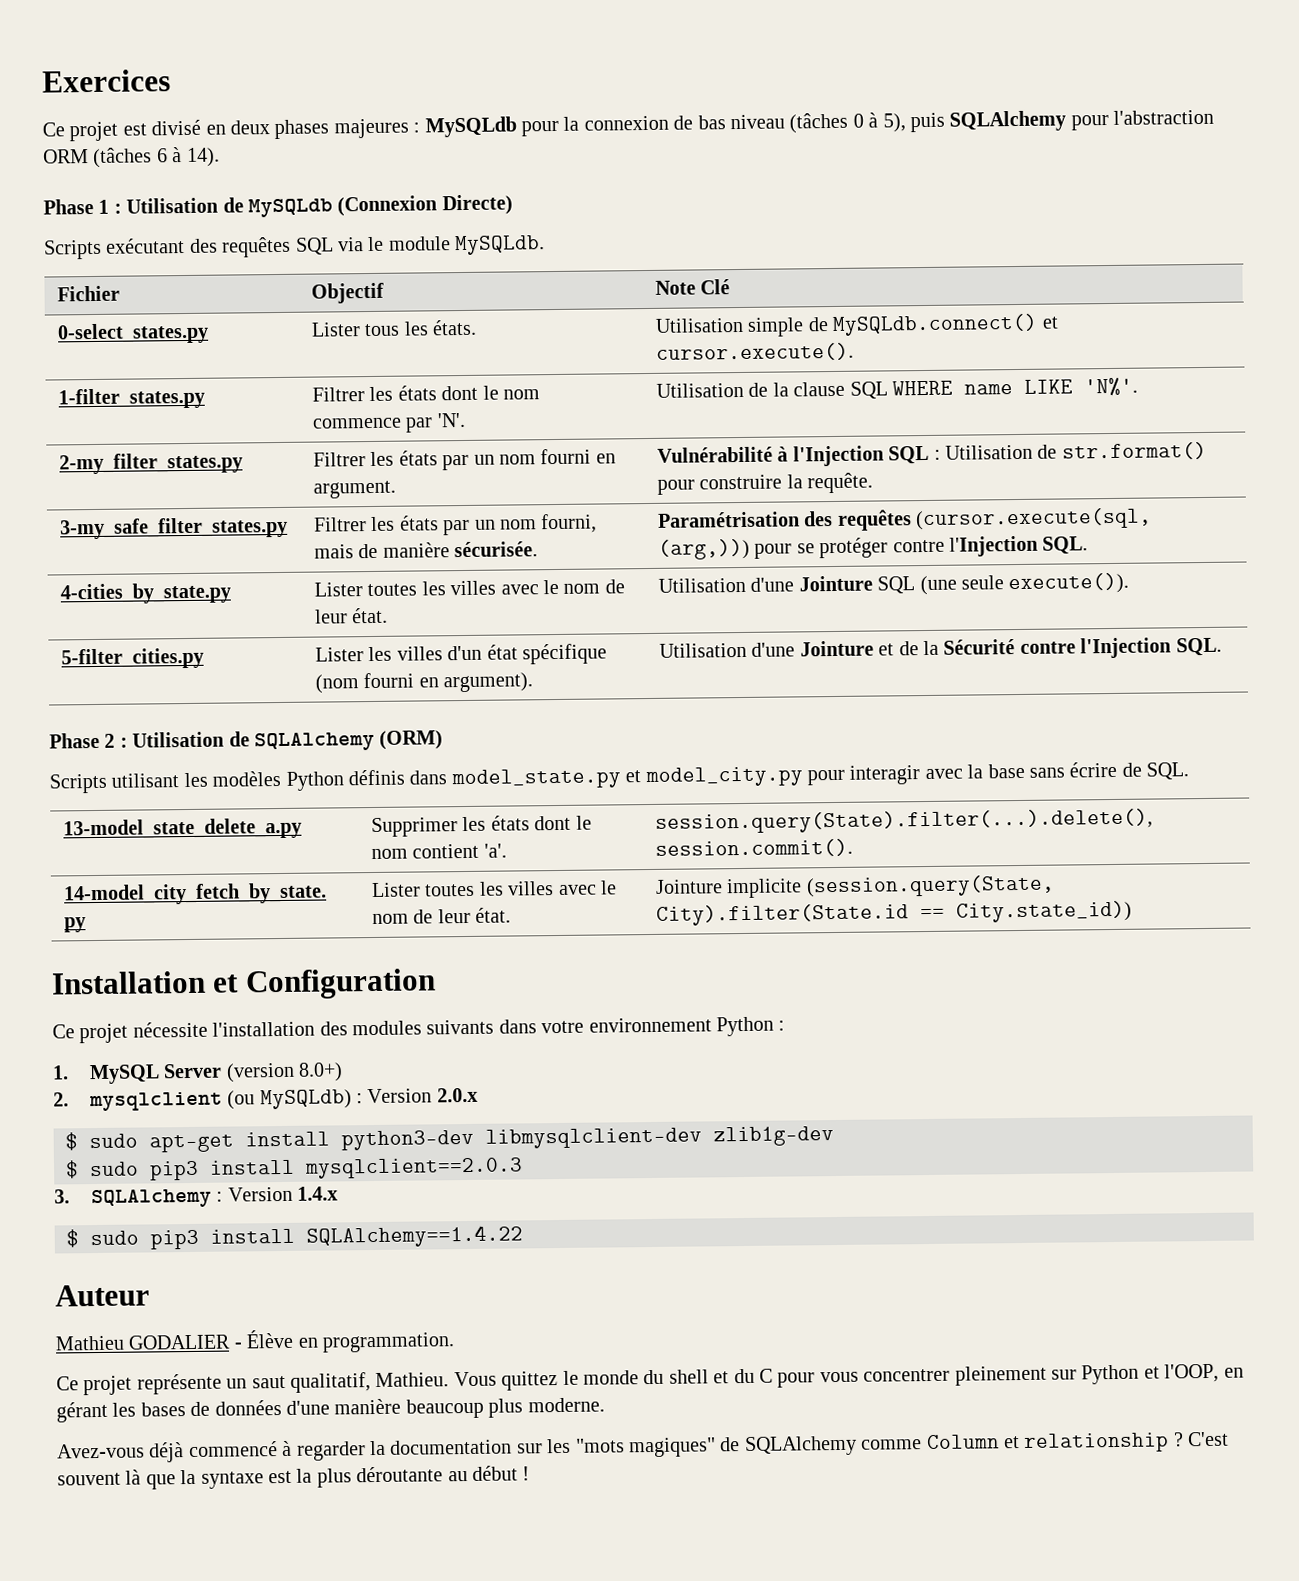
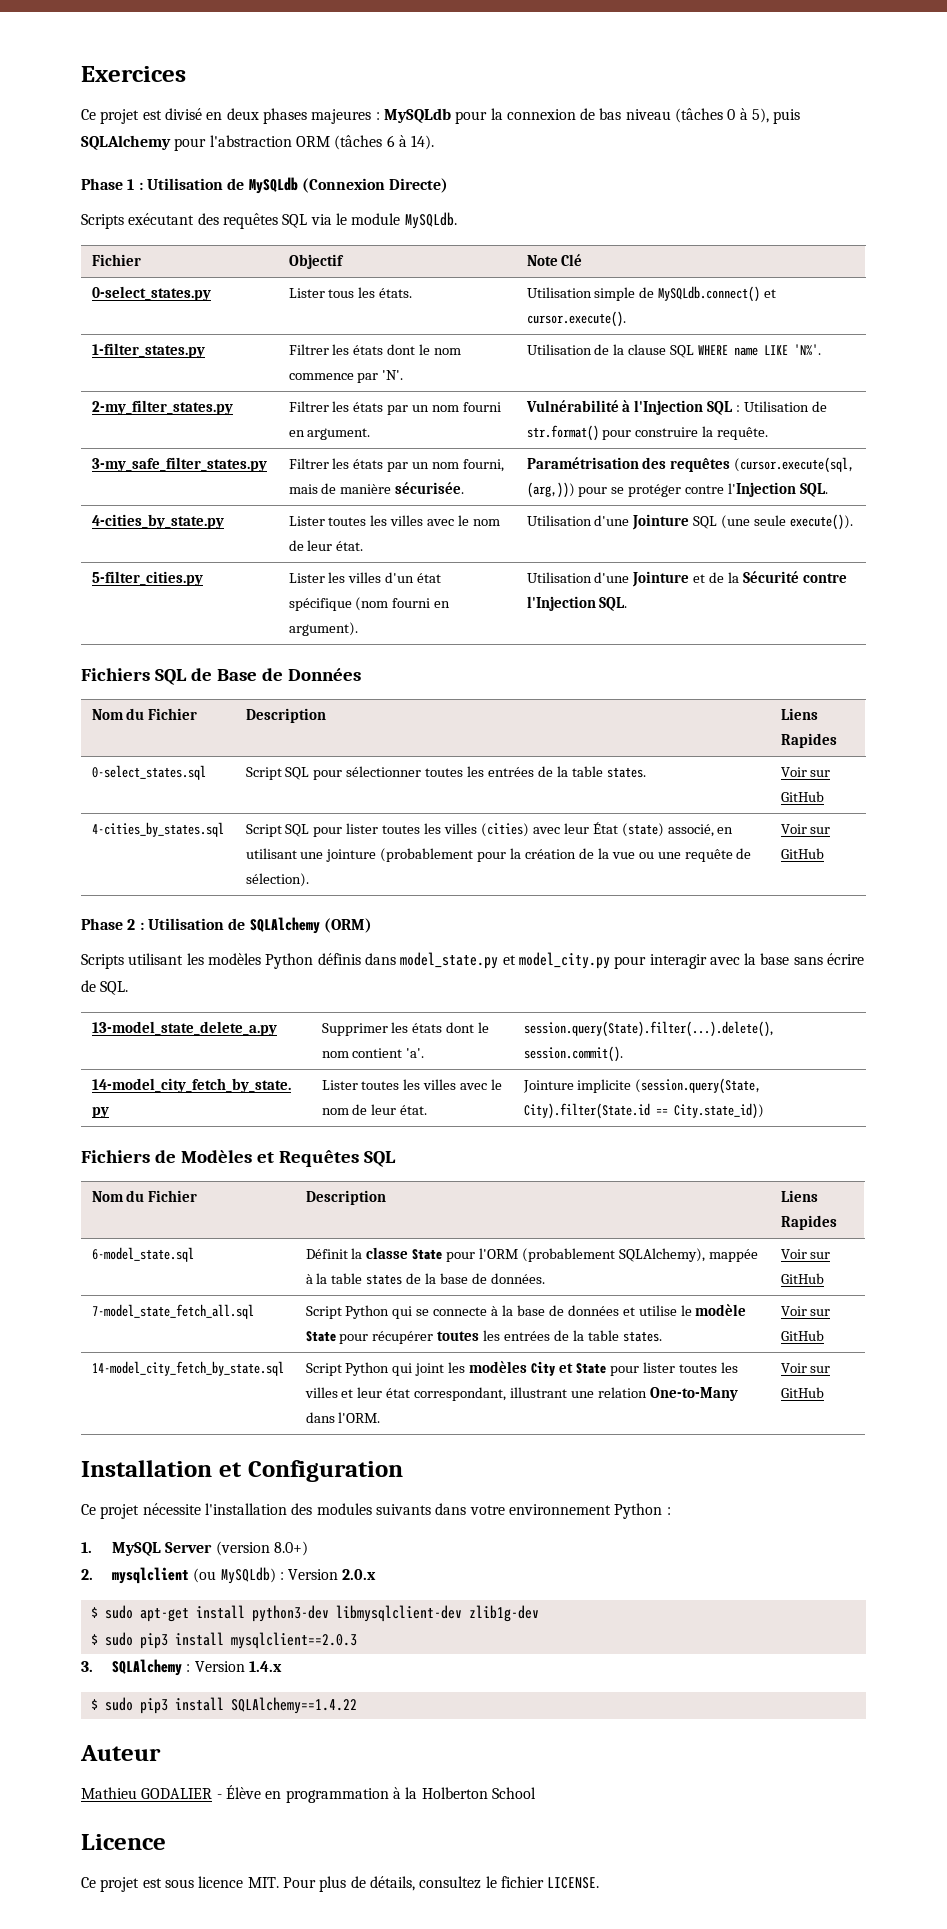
(1222, 647) none -> [81,668,361,685] [91,708,198,720] [245,708,326,723] [780,708,818,720] [780,733,837,748] [91,765,206,780] [245,766,646,780] [780,767,831,777] [780,791,824,802] [91,822,224,837] [245,822,734,837] [245,848,752,862] [245,873,309,887] [780,824,831,834] [780,848,824,859] // Fichiers SQL de Base de Données // Nom du Fichier | Description | Liens Rapides // 0-select_states.sql | Script SQL pour sélectionner toutes les entrées de la table states. | Voir sur GitHub // 4-cities_by_states.sql | Script SQL pour lister toutes les villes (cities) avec leur État (state) associé, en utilisant une jointure (probablement pour la création de la vue ou une requête de sélection). | Voir sur GitHub
(1133, 911) none -> [81,1150,396,1167] [91,1190,198,1202] [305,1190,386,1205] [780,1190,818,1202] [780,1215,837,1230] [91,1247,194,1262] [305,1247,758,1262] [305,1273,545,1285] [780,1249,831,1259] [780,1273,824,1284] [91,1304,254,1319] [305,1304,747,1319] [305,1330,662,1344] [780,1306,831,1316] [780,1330,824,1341] [91,1361,284,1376] [305,1361,738,1376] [304,1387,738,1401] [305,1412,381,1423] [780,1363,831,1373] [780,1387,824,1398] // Fichiers de Modèles et Requêtes SQL // Nom du Fichier | Description | Liens Rapides // 6-model_state.sql | Définit la classe State pour l'ORM (probablement SQLAlchemy), mappée à la table states de la base de données. | Voir sur GitHub // 7-model_state_fetch_all.sql | Script Python qui se connecte à la base de données et utilise le modèle State pour récupérer toutes les entrées de la table states. | Voir sur GitHub // 14-model_city_fetch_by_state.sql | Script Python qui joint les modèles City et State pour lister toutes les villes et leur état correspondant, illustrant une relation One-to-Many dans l'ORM. | Voir sur GitHub
[322,1332,455,1353] [56,1363,1244,1396] [56,1397,605,1423] [57,1431,1230,1463] [57,1465,531,1490] programmation. // Ce projet représente un saut qualitatif, Mathieu. Vous quittez le monde du shell et du C pour vous concentrer pleinement sur Python et l'OOP, en gérant les bases de données d'une manière beaucoup plus moderne. // Avez-vous déjà commencé à regarder la documentation sur les "mots magiques" de SQLAlchemy comme Column et relationship ? C'est souvent là que la syntaxe est la plus déroutante au début ! -> [285,1787,536,1803] [81,1834,166,1850] [81,1876,600,1892] programmation à la Holberton School // Licence // Ce projet est sous licence MIT. Pour plus de détails, consultez le fichier LICENSE.

